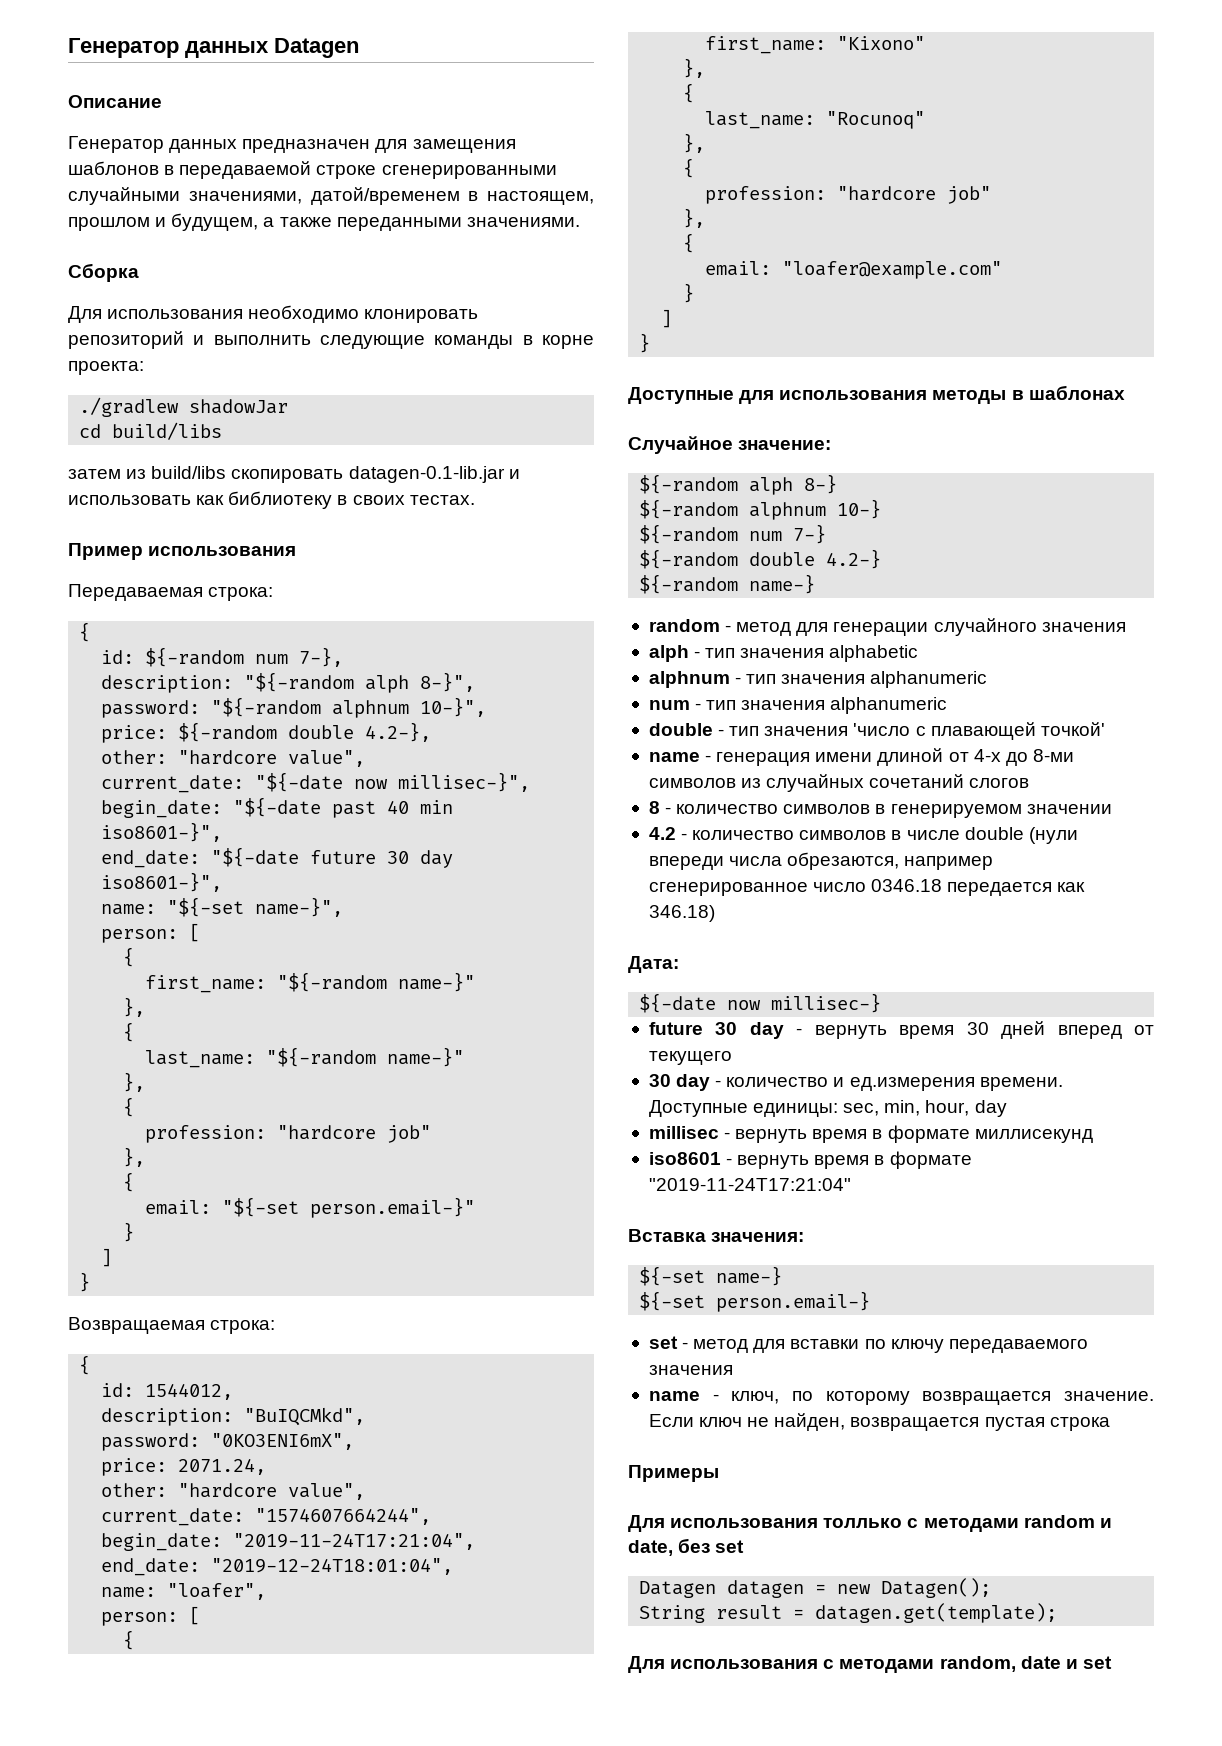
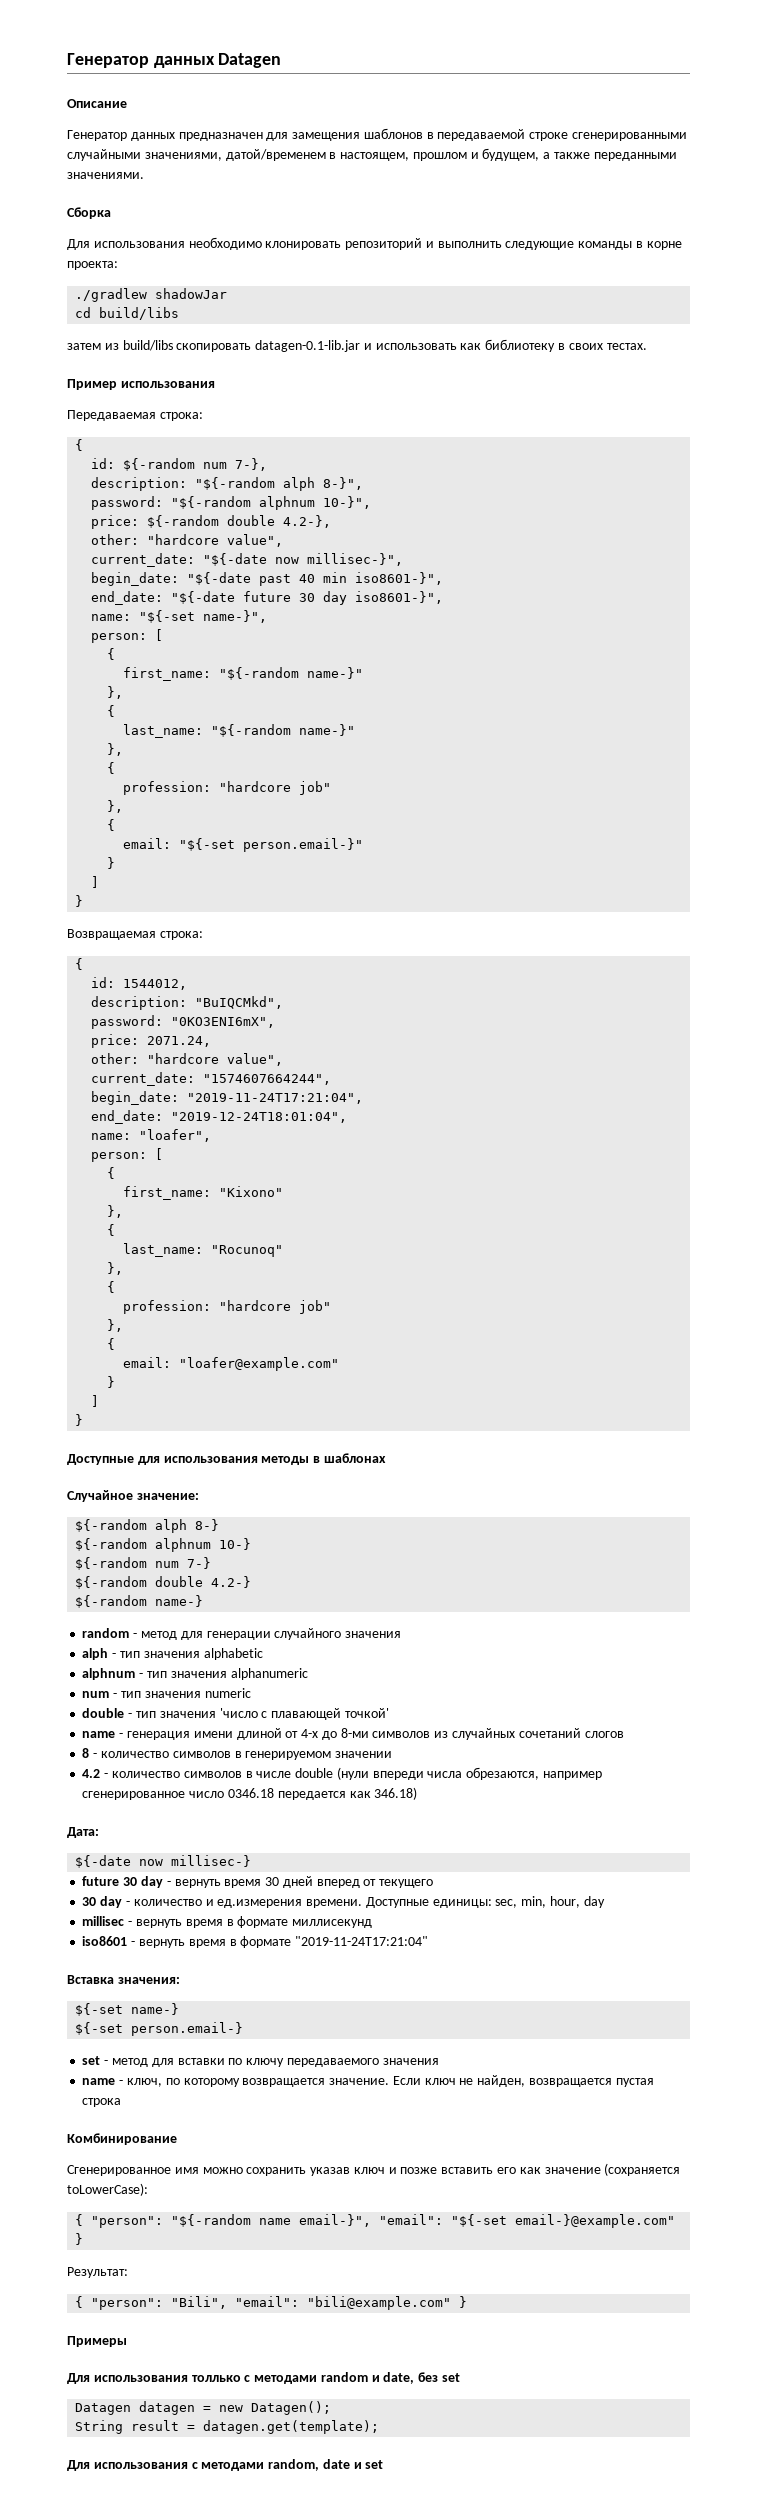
[830,697,948,714] alphanumeric -> [204,1688,251,1698] numeric
(1110, 1424) none -> [67,2133,177,2145] [67,2163,681,2176] [67,2183,148,2196] [75,2214,676,2228] [75,2233,84,2245] [67,2267,128,2278] [75,2296,468,2310] // Комбинирование // Сгенерированное имя можно сохранить указав ключ и позже вставить его как значение (сохраняется toLowerCase): // { "person": "${-random name email-}", "email": "${-set email-}@example.com" } // Результат: // { "person": "Bili", "email": "bili@example.com" }

